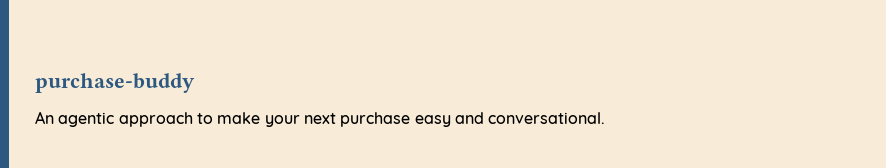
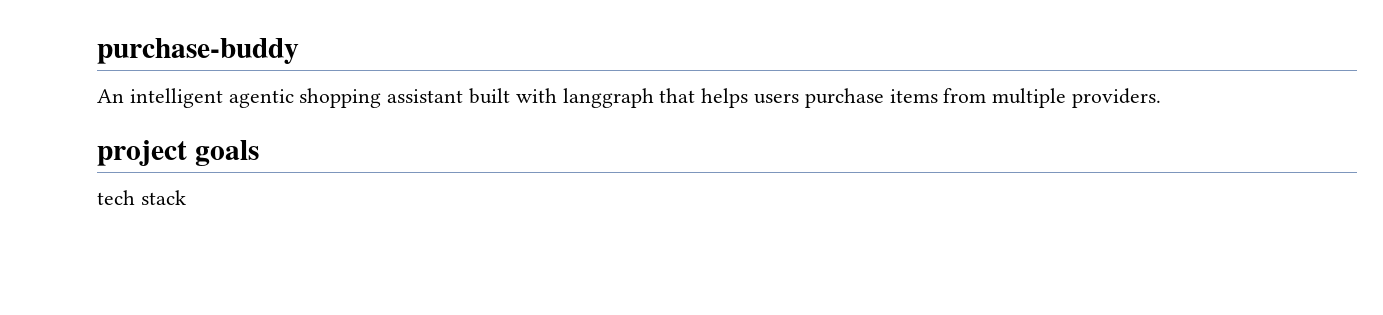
[58,112,606,127] agentic approach to make your next purchase easy and conversational. -> [129,88,1162,108] [97,140,259,166] [97,190,186,205] intelligent agentic shopping assistant built with langgraph that helps users purchase items from multiple providers. // project goals // tech stack

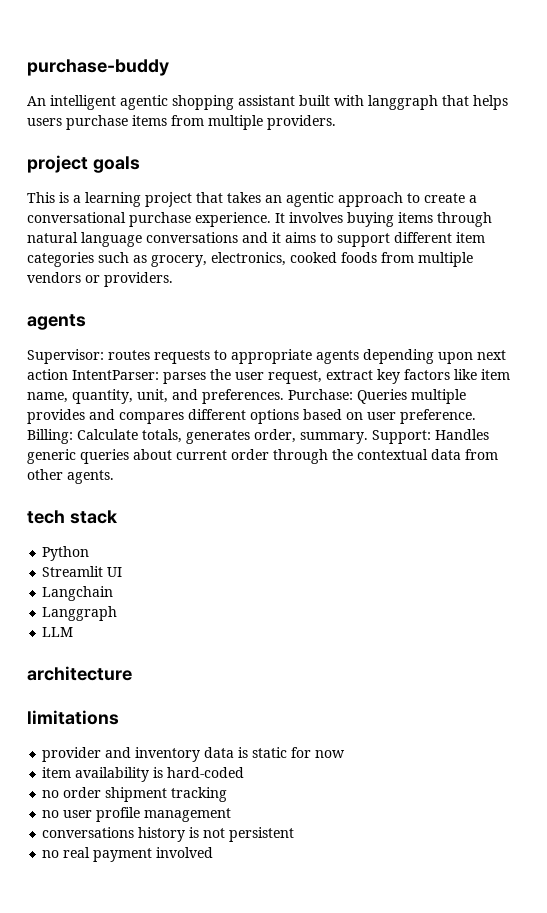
[97,190,186,205] tech stack -> [27,192,477,207] [27,212,492,227] [27,232,485,247] [27,252,473,267] [27,272,173,287] [27,314,86,330] [27,349,506,364] [27,369,510,384] [27,389,466,404] [27,409,476,424] [27,429,489,444] [27,449,498,464] [27,469,114,484] [27,510,118,524] [42,546,90,561] [42,566,123,577] [42,586,114,601] [42,606,118,621] [42,627,74,637] [27,666,132,681] [27,710,119,725] [42,747,346,762] [42,767,245,782] [42,787,228,802] [42,807,232,822] [42,827,295,842] [42,847,214,862] This is a learning project that takes an agentic approach to create a conversational purchase experience. It involves buying items through natural language conversations and it aims to support different item categories such as grocery, electronics, cooked foods from multiple vendors or providers. // agents // Supervisor: routes requests to appropriate agents depending upon next action IntentParser: parses the user request, extract key factors like item name, quantity, unit, and preferences. Purchase: Queries multiple provides and compares different options based on user preference. Billing: Calculate totals, generates order, summary. Support: Handles generic queries about current order through the contextual data from other agents. // tech stack // Python // Streamlit UI // Langchain // Langgraph // LLM // architecture // limitations // provider and inventory data is static for now // item availability is hard-coded // no order shipment tracking // no user profile management // conversations history is not persistent // no real payment involved

